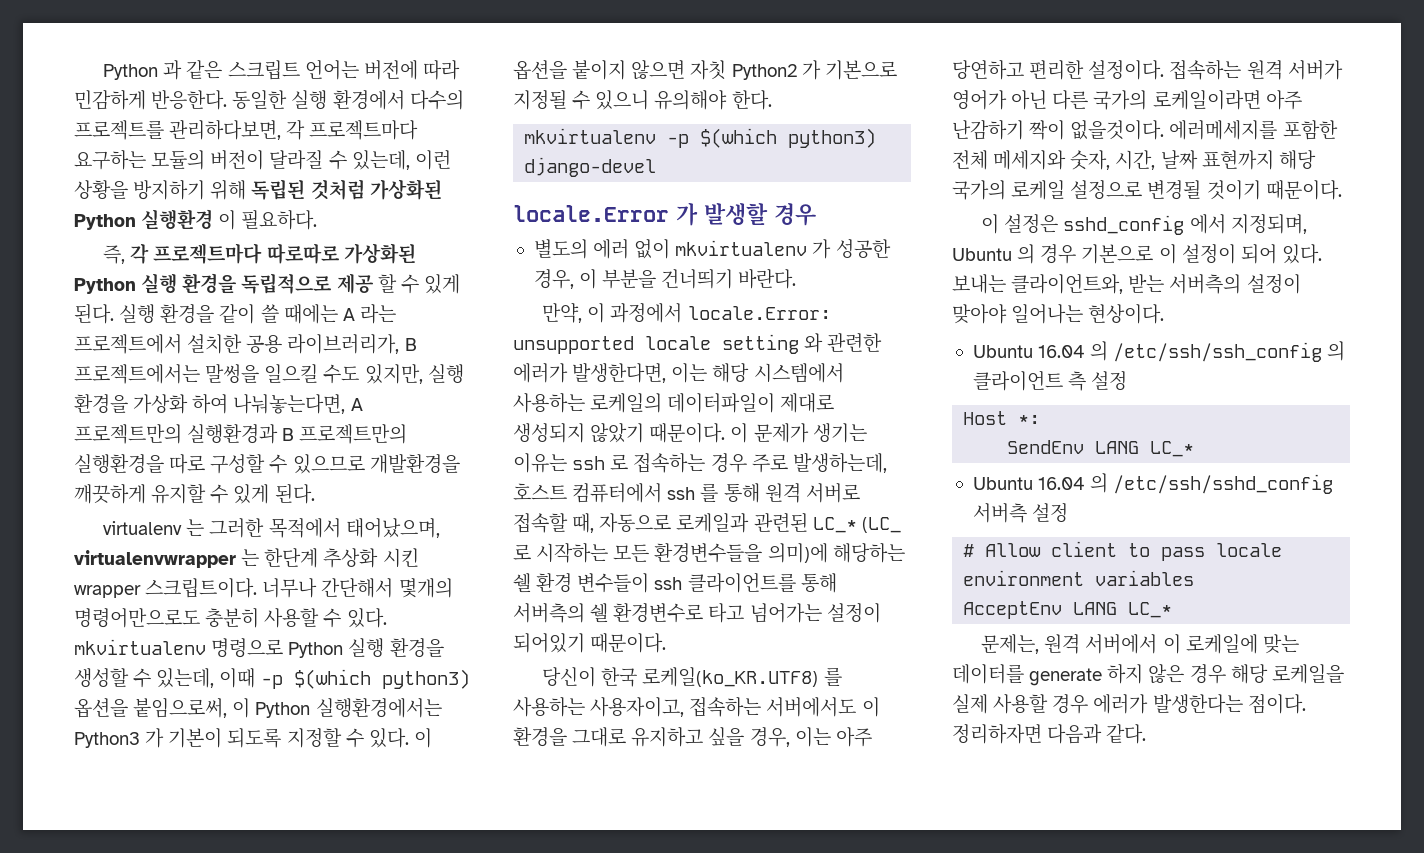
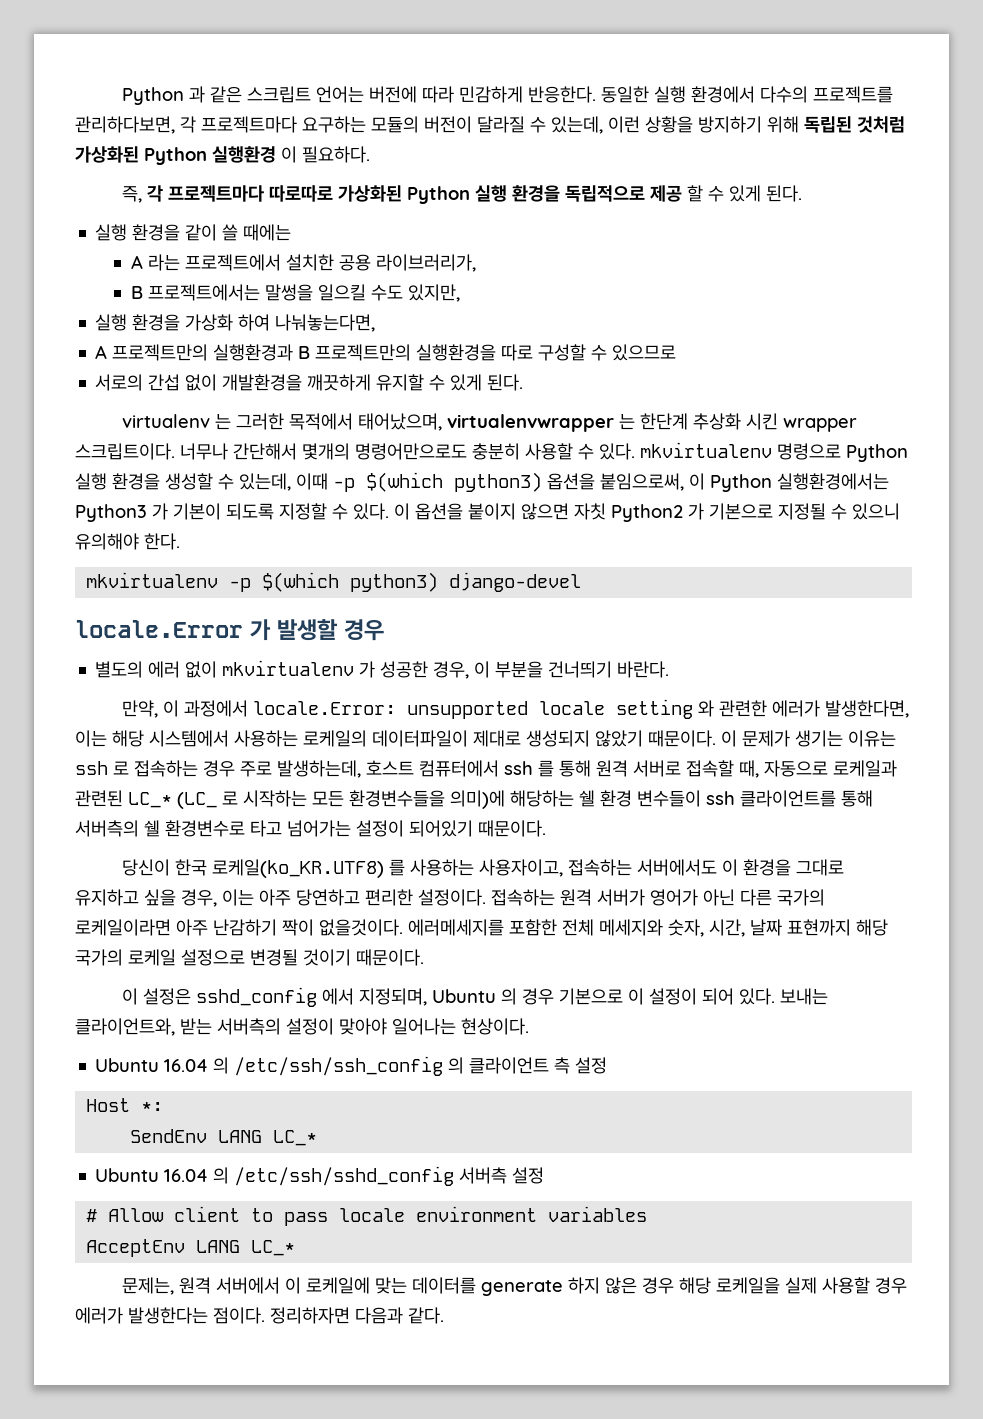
(114, 314) none -> (803, 193) //
(338, 314) none -> (292, 232) //
(400, 344) none -> (476, 263) //
(423, 374) none -> (460, 293) //
(346, 404) none -> (376, 323) //
(365, 464) none -> [95,374,218,391] // 서로의 간섭 없이

